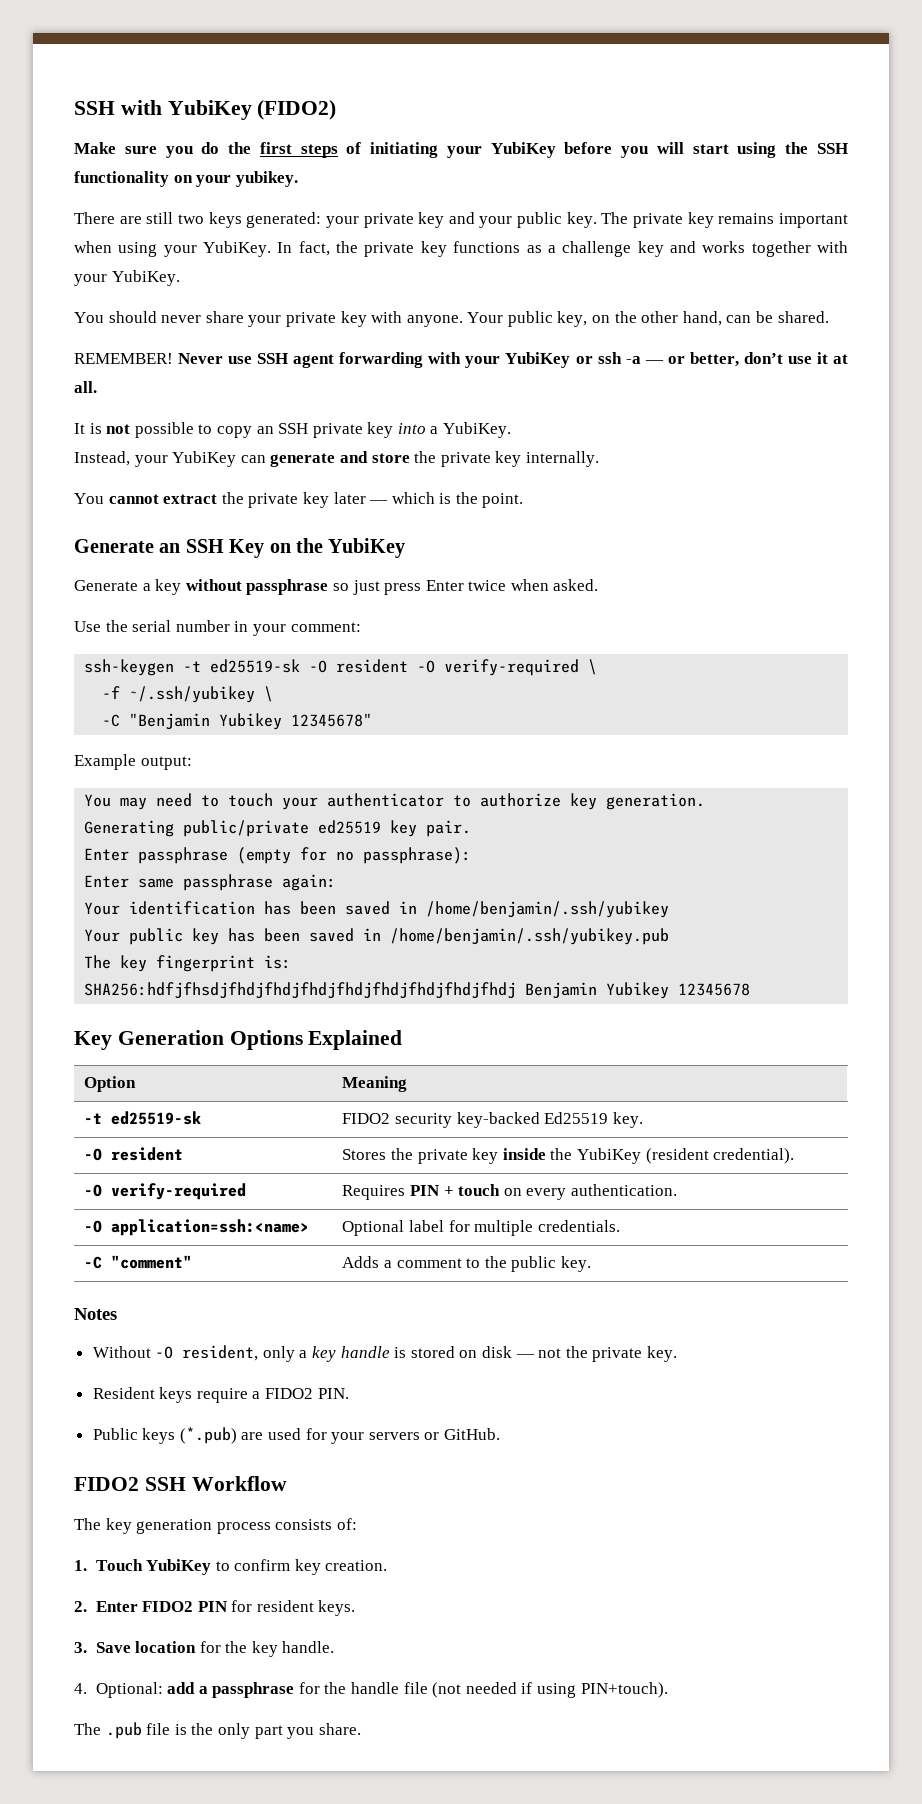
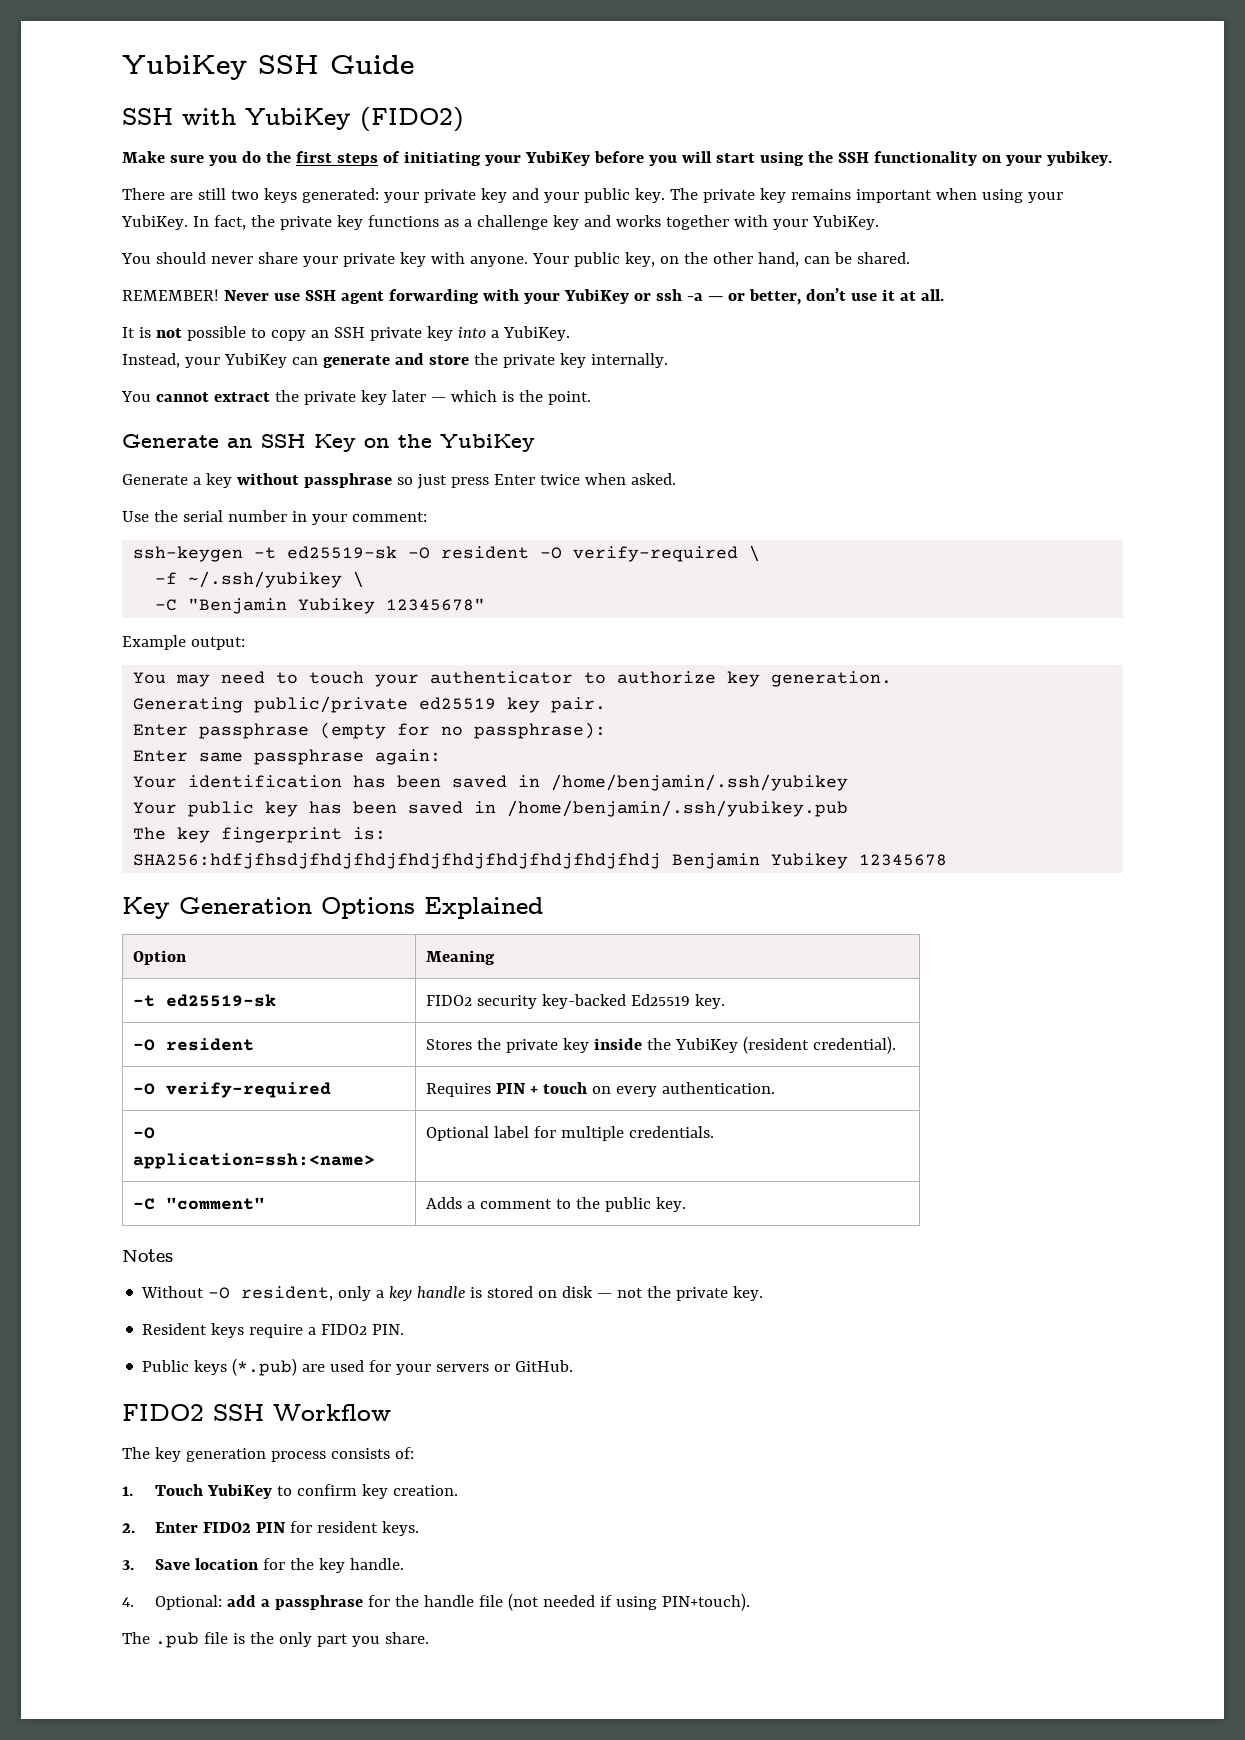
(74, 108) none -> [122,55,414,80] YubiKey SSH Guide //

